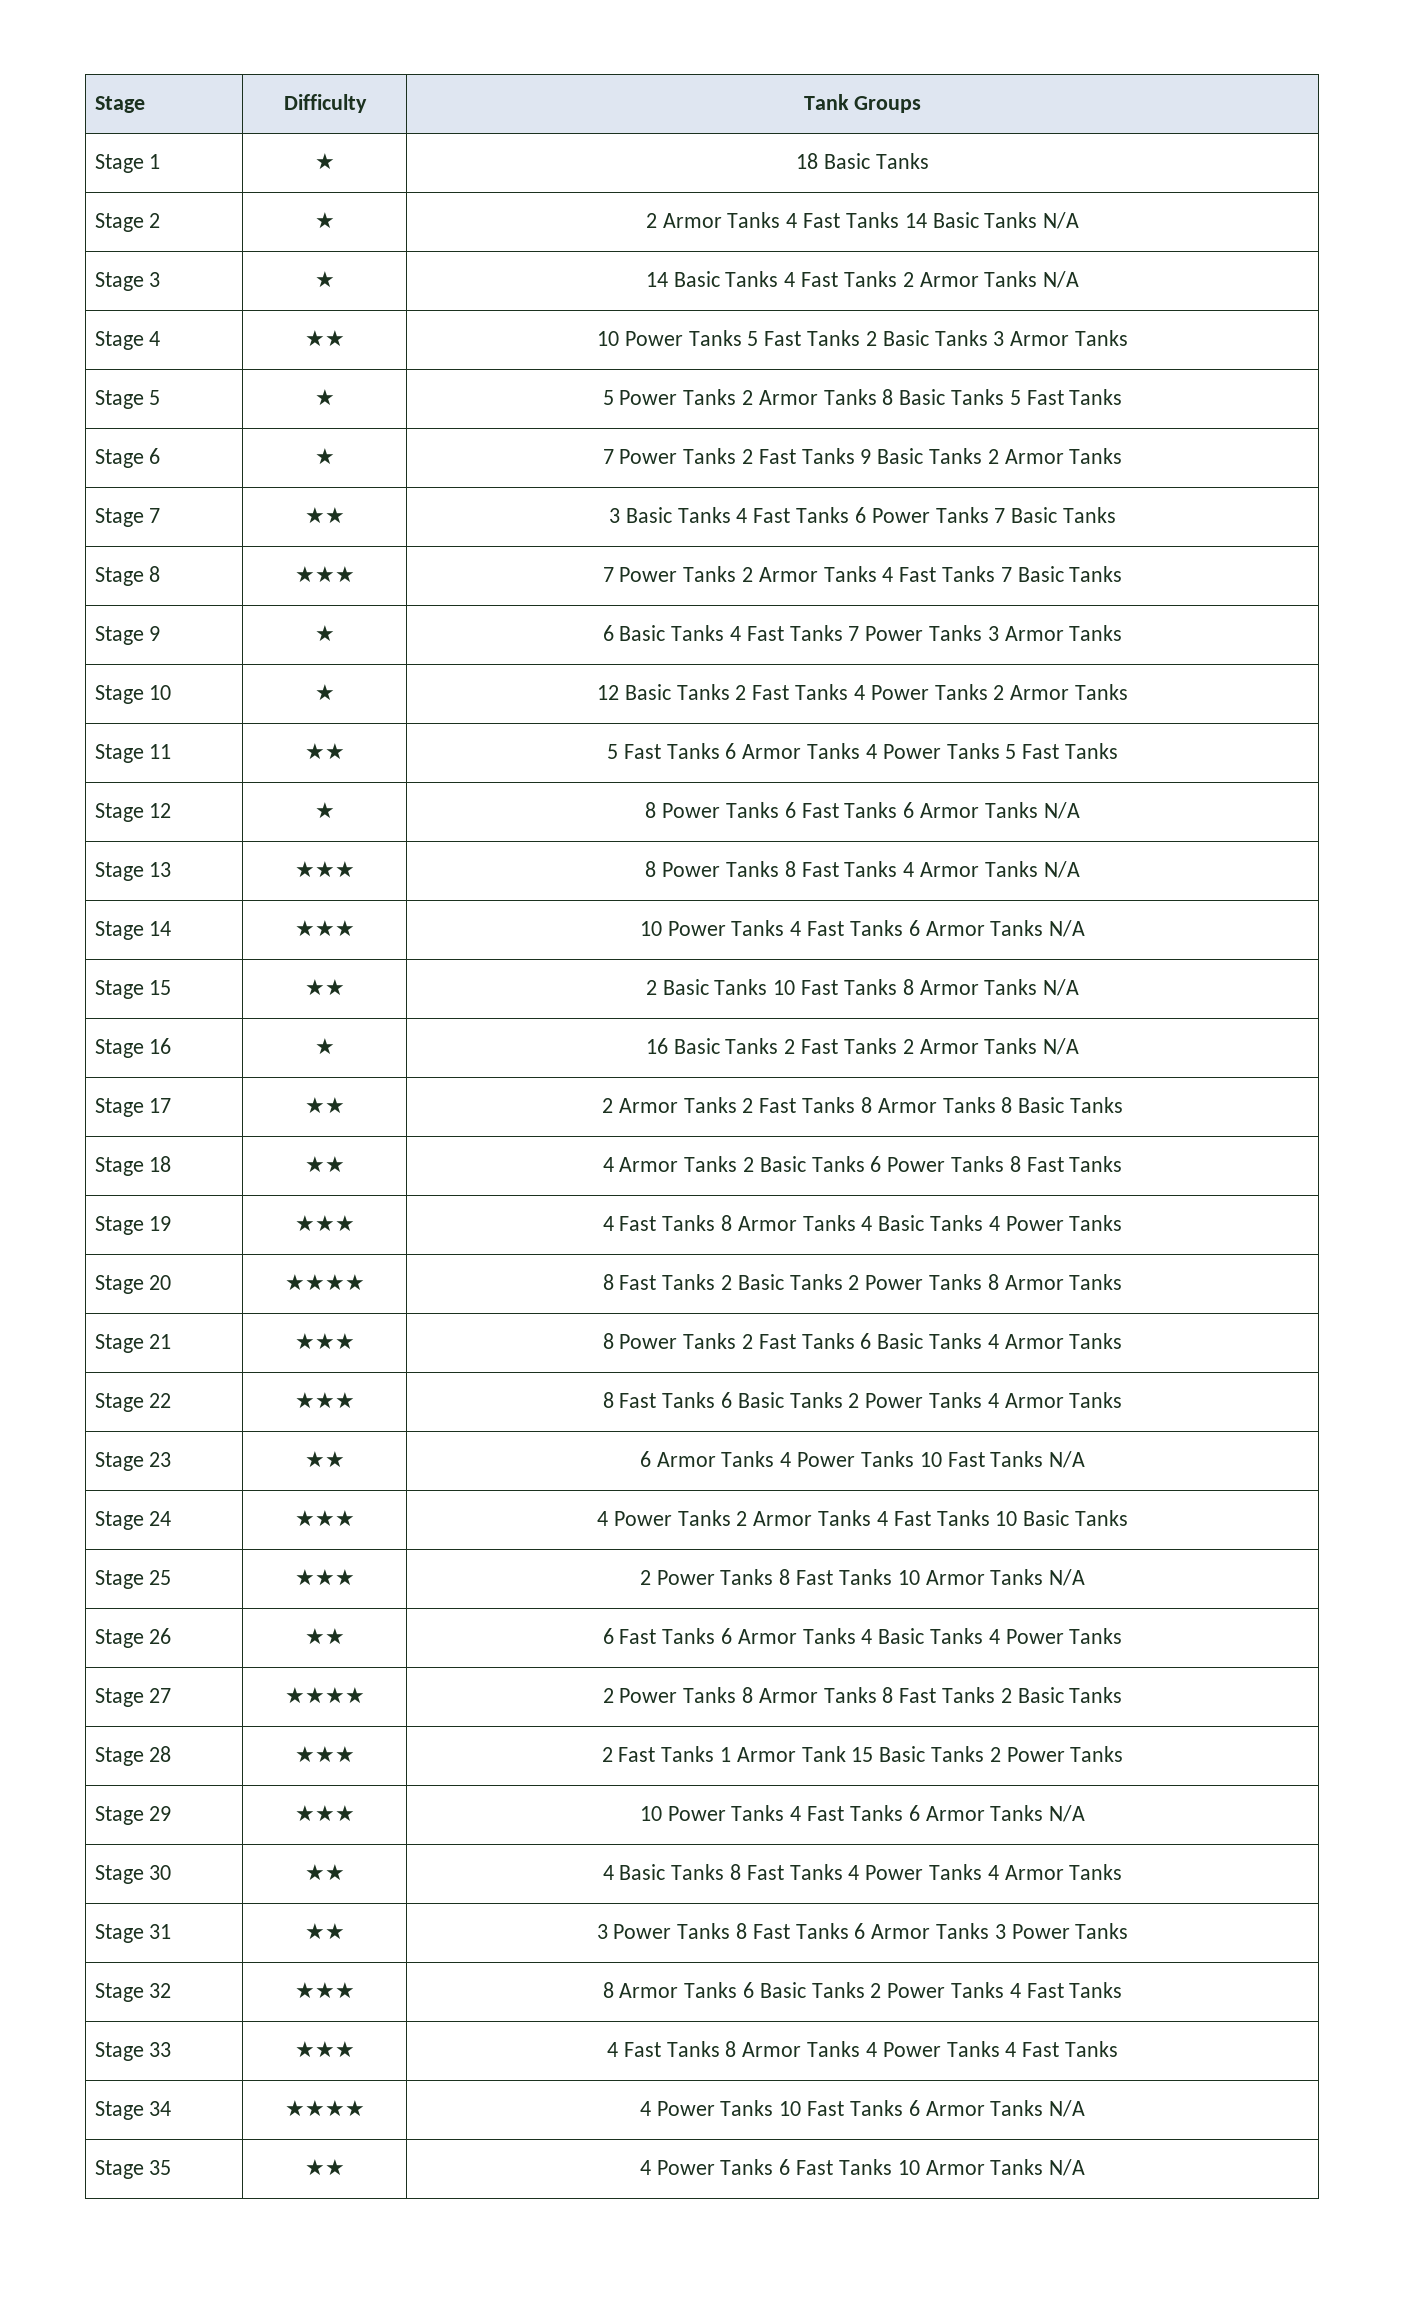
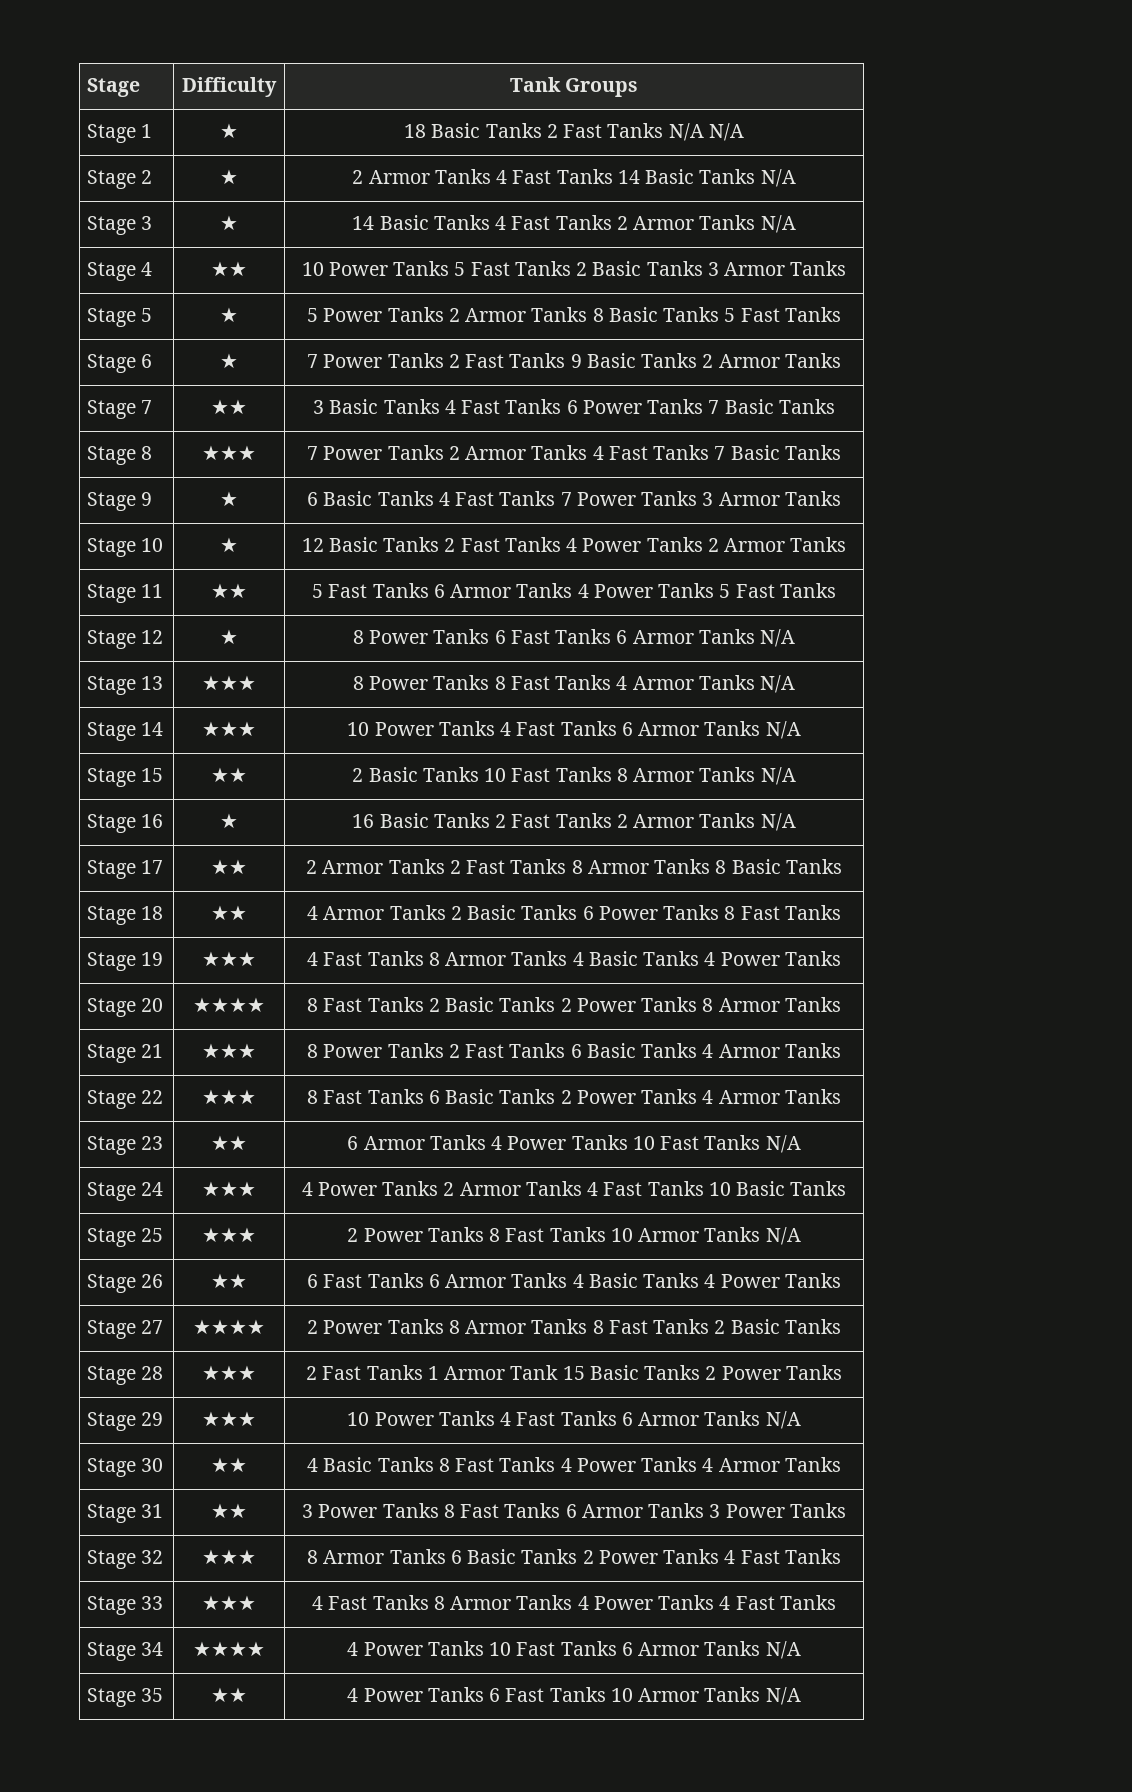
(929, 161) none -> [546,123,744,141] 2 Fast Tanks N/A N/A

